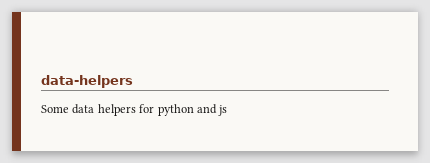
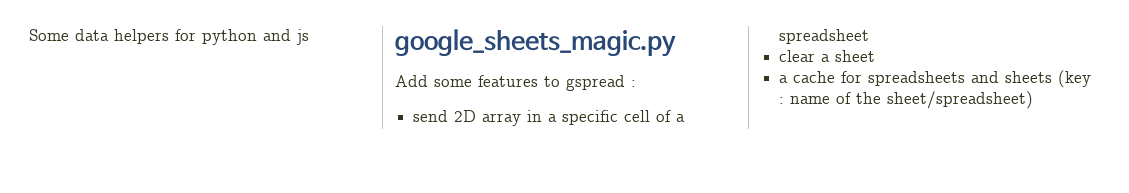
[41,75,133,88] data-helpers // -> (29, 35) none
(228, 110) none -> [395,29,676,57] [395,75,636,91] [413,110,686,126] [779,29,870,44] [779,50,876,62] [779,70,1092,88] [779,91,1034,109] // google_sheets_magic.py // Add some features to gspread : // send 2D array in a specific cell of a spreadsheet // clear a sheet // a cache for spreadsheets and sheets (key : name of the sheet/spreadsheet)

